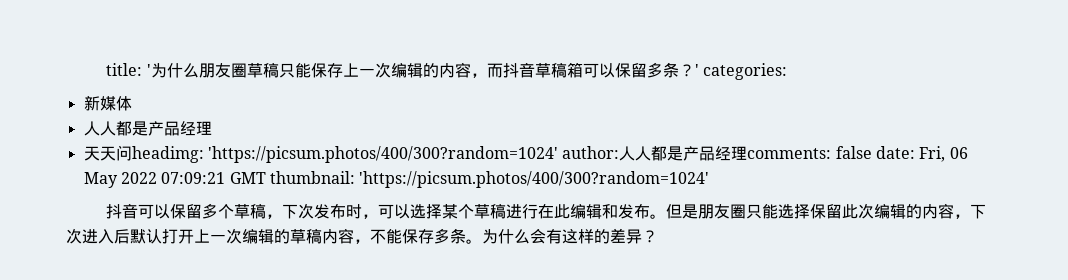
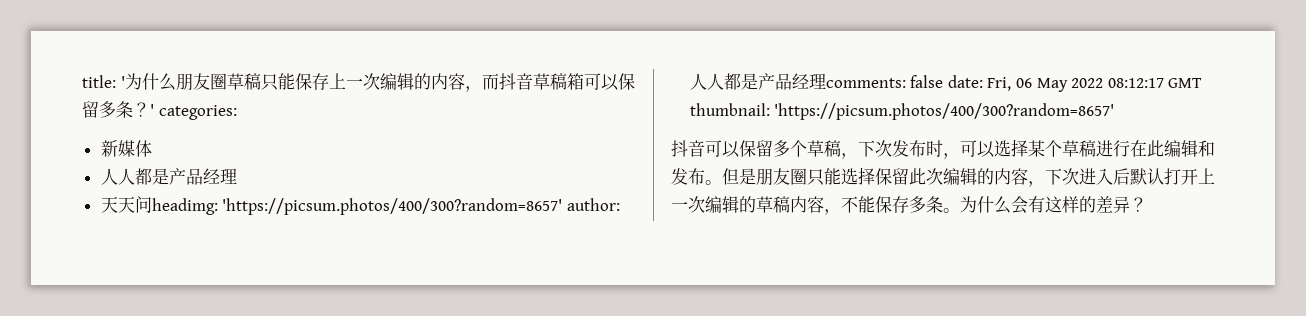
[207,146,558,163] 'https://picsum.photos/400/300?random=1024' -> [222,198,563,215] 'https://picsum.photos/400/300?random=8657'
[161,172,226,184] 07:09:21 -> [1107,78,1164,88] 08:12:17
[359,171,710,188] 'https://picsum.photos/400/300?random=1024' -> [774,103,1115,120] 'https://picsum.photos/400/300?random=8657'

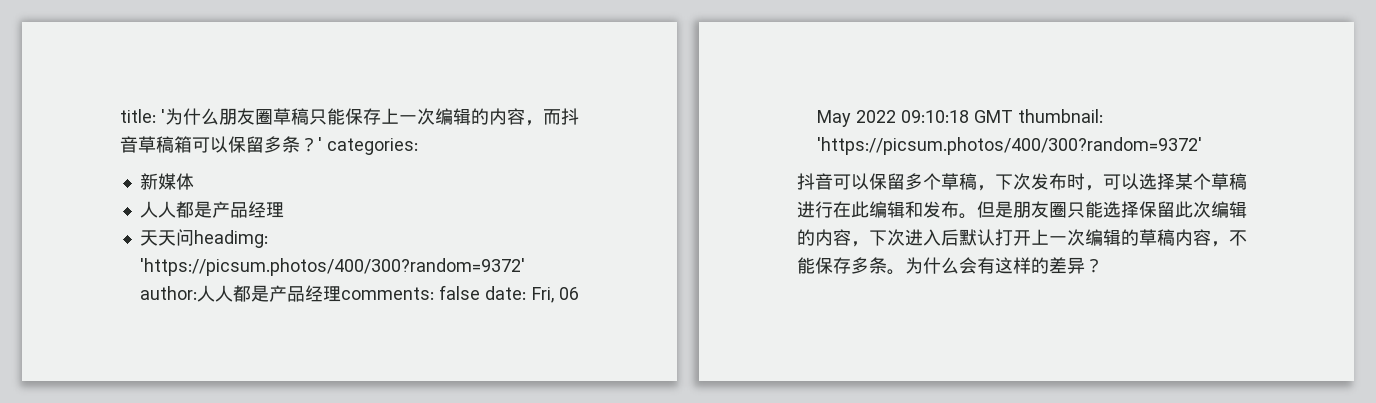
[222,198,563,215] 'https://picsum.photos/400/300?random=8657' -> [139,258,525,276] 'https://picsum.photos/400/300?random=9372'
[1107,78,1164,88] 08:12:17 -> [900,110,969,123] 09:10:18
[774,103,1115,120] 'https://picsum.photos/400/300?random=8657' -> [816,137,1202,155] 'https://picsum.photos/400/300?random=9372'

